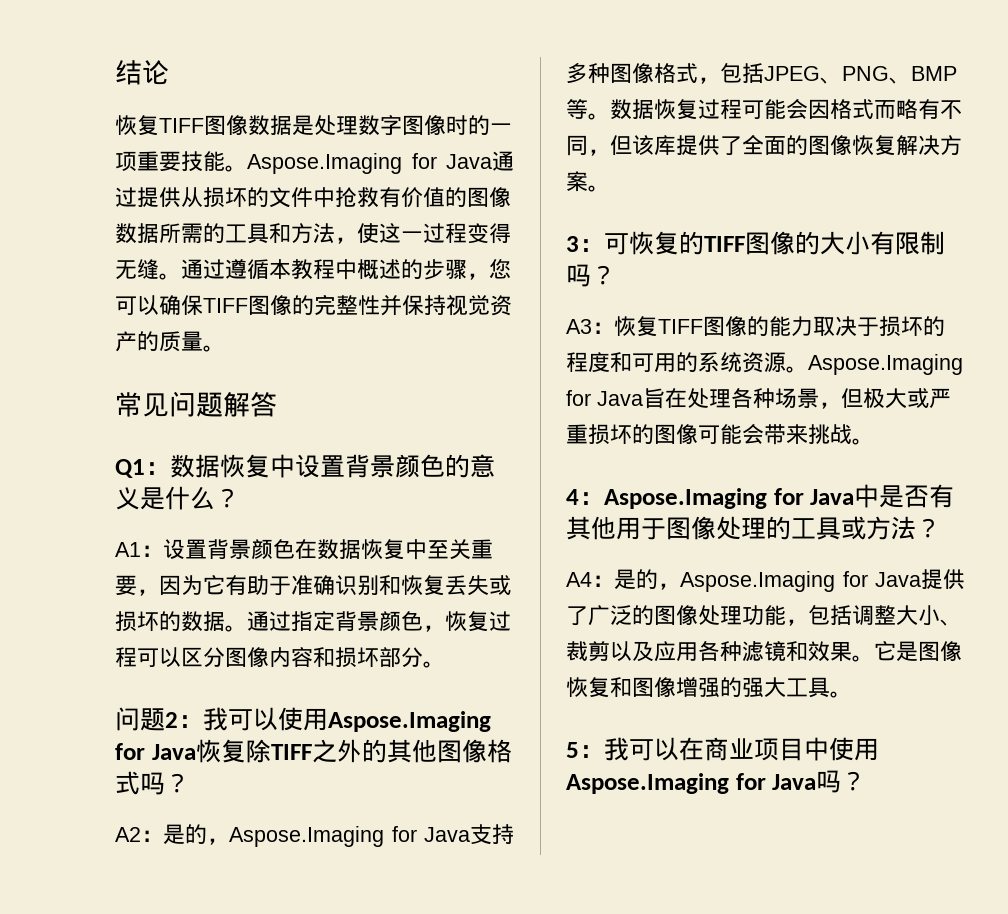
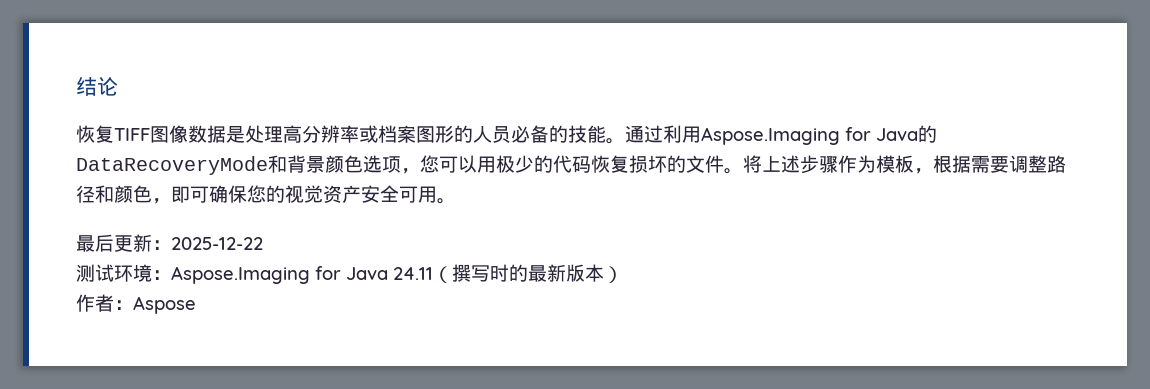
[358,115,512,136] [115,151,514,174] [115,187,511,208] [115,223,511,244] [115,258,511,280] [115,294,512,316] [115,331,225,352] [115,391,277,417] [115,454,495,478] [115,486,240,510] [115,539,493,560] [115,575,511,596] [115,611,511,632] [115,647,445,668] [115,707,491,732] [115,739,512,763] [115,771,190,795] [115,824,514,847] [566,63,957,84] [566,99,962,120] [566,135,962,156] [566,171,610,192] [566,231,945,255] [566,264,616,287] [566,316,945,337] [566,352,963,375] [566,388,951,409] [566,424,874,445] [566,484,955,509] [566,516,941,540] [566,569,965,592] [566,605,962,626] [566,641,962,662] [566,677,852,698] [566,737,879,761] [566,770,867,794] 数字图像时的一项重要技能。Aspose.Imaging for Java通过提供从损坏的文件中抢救有价值的图像数据所需的工具和方法，使这一过程变得无缝。通过遵循本教程中概述的步骤，您可以确保TIFF图像的完整性并保持视觉资产的质量。 // 常见问题解答 // Q1：数据恢复中设置背景颜色的意义是什么？ // A1：设置背景颜色在数据恢复中至关重要，因为它有助于准确识别和恢复丢失或损坏的数据。通过指定背景颜色，恢复过程可以区分图像内容和损坏部分。 // 问题2：我可以使用Aspose.Imaging for Java恢复除TIFF之外的其他图像格式吗？ // A2：是的，Aspose.Imaging for Java支持多种图像格式，包括JPEG、PNG、BMP等。数据恢复过程可能会因格式而略有不同，但该库提供了全面的图像恢复解决方案。 // 3：可恢复的TIFF图像的大小有限制吗？ // A3：恢复TIFF图像的能力取决于损坏的程度和可用的系统资源。Aspose.Imaging for Java旨在处理各种场景，但极大或严重损坏的图像可能会带来挑战。 // 4：Aspose.Imaging for Java中是否有其他用于图像处理的工具或方法？ // A4：是的，Aspose.Imaging for Java提供了广泛的图像处理功能，包括调整大小、裁剪以及应用各种滤镜和效果。它是图像恢复和图像增强的强大工具。 // 5：我可以在商业项目中使用Aspose.Imaging for Java吗？ -> [283,125,937,145] [76,155,1066,175] [76,185,456,204] [76,234,263,252] [76,264,623,284] [76,294,196,314] 高分辨率或档案图形的人员必备的技能。通过利用Aspose.Imaging for Java的DataRecoveryMode和背景颜色选项，您可以用极少的代码恢复损坏的文件。将上述步骤作为模板，根据需要调整路径和颜色，即可确保您的视觉资产安全可用。 // 最后更新：2025-12-22 // 测试环境：Aspose.Imaging for Java 24.11（撰写时的最新版本） // 作者：Aspose

